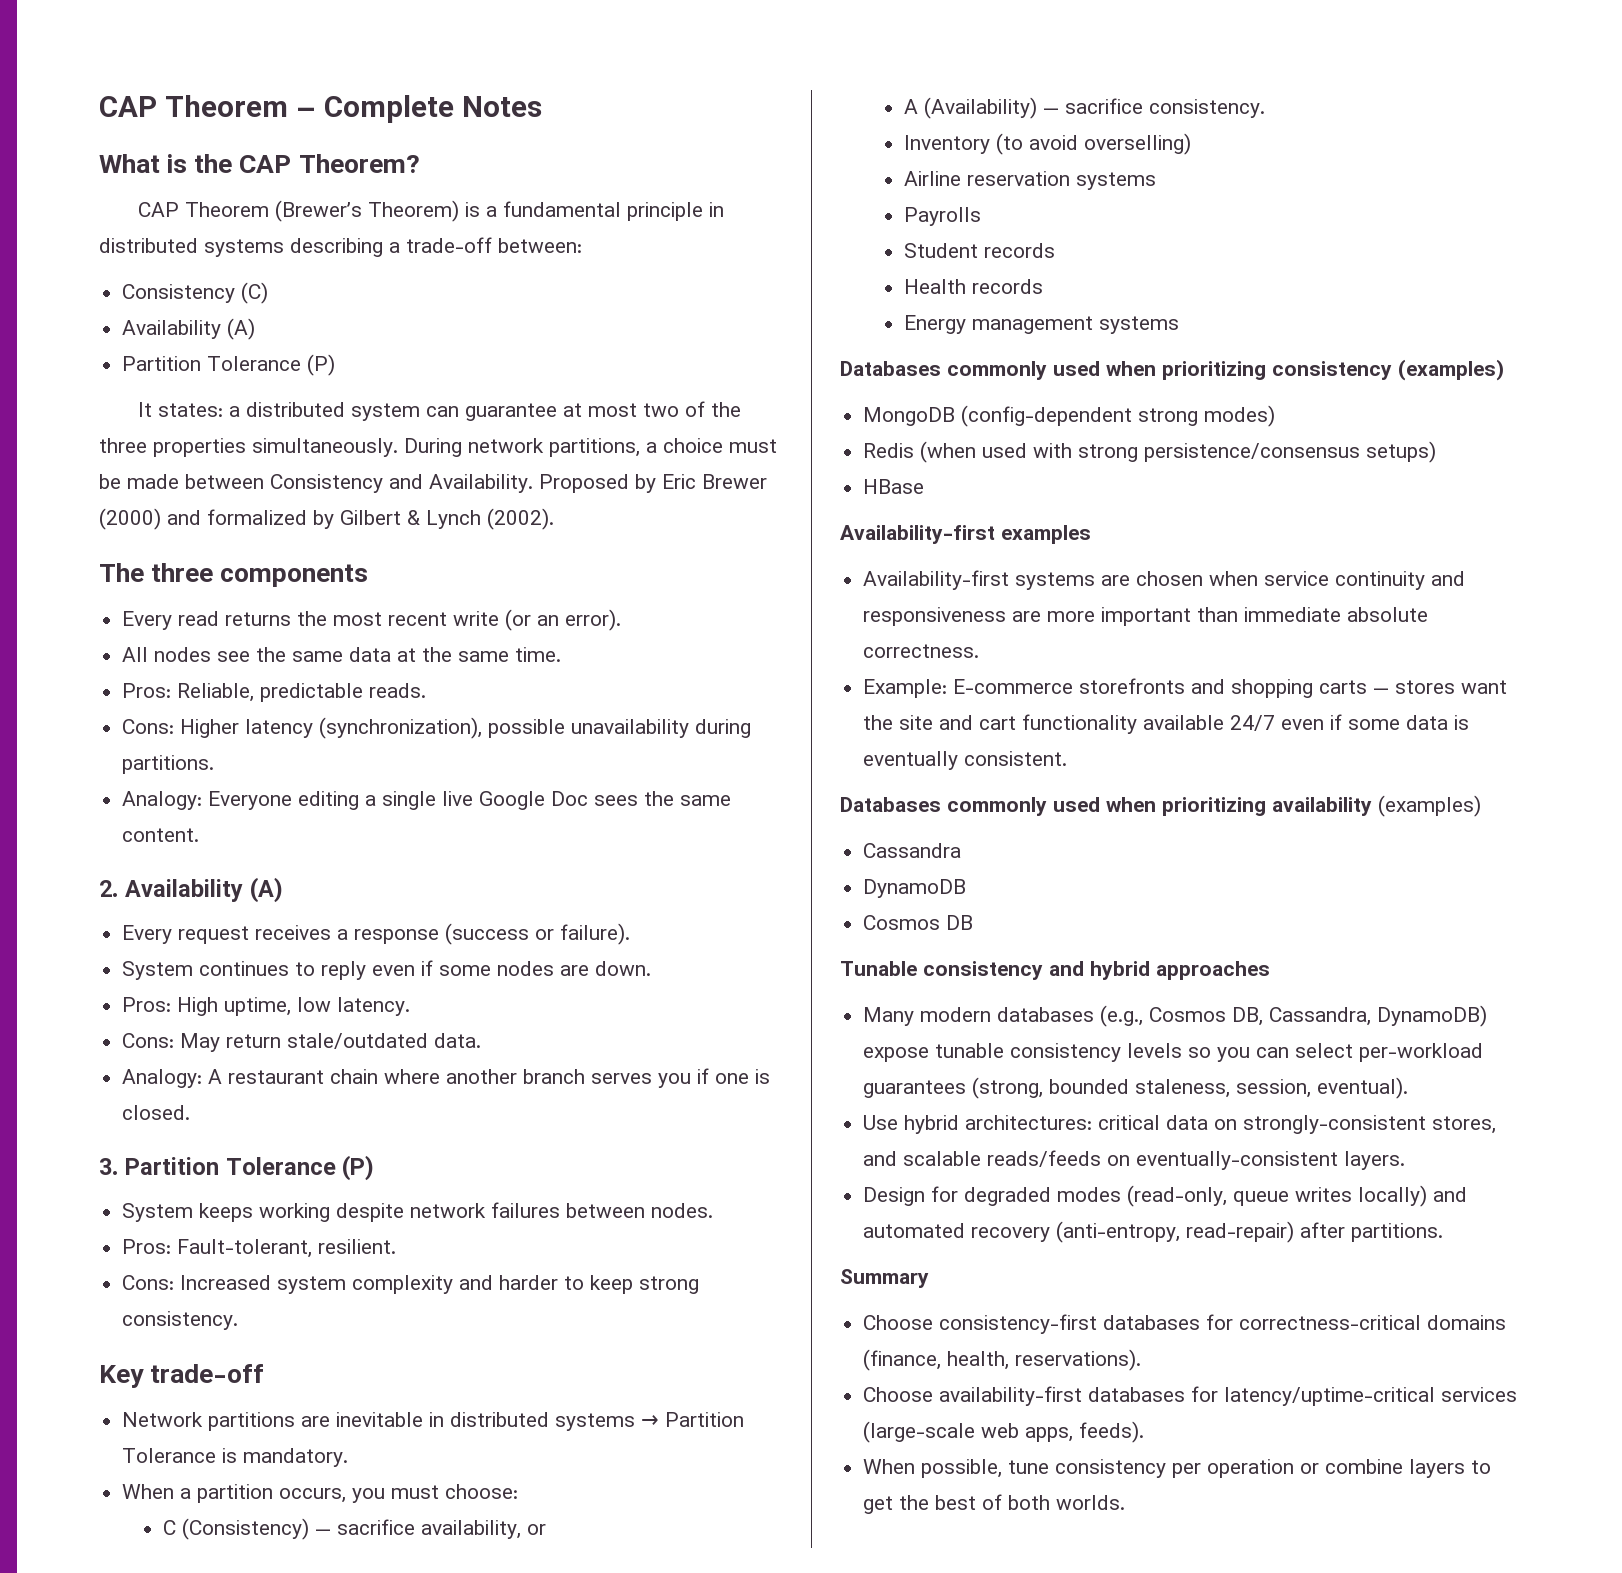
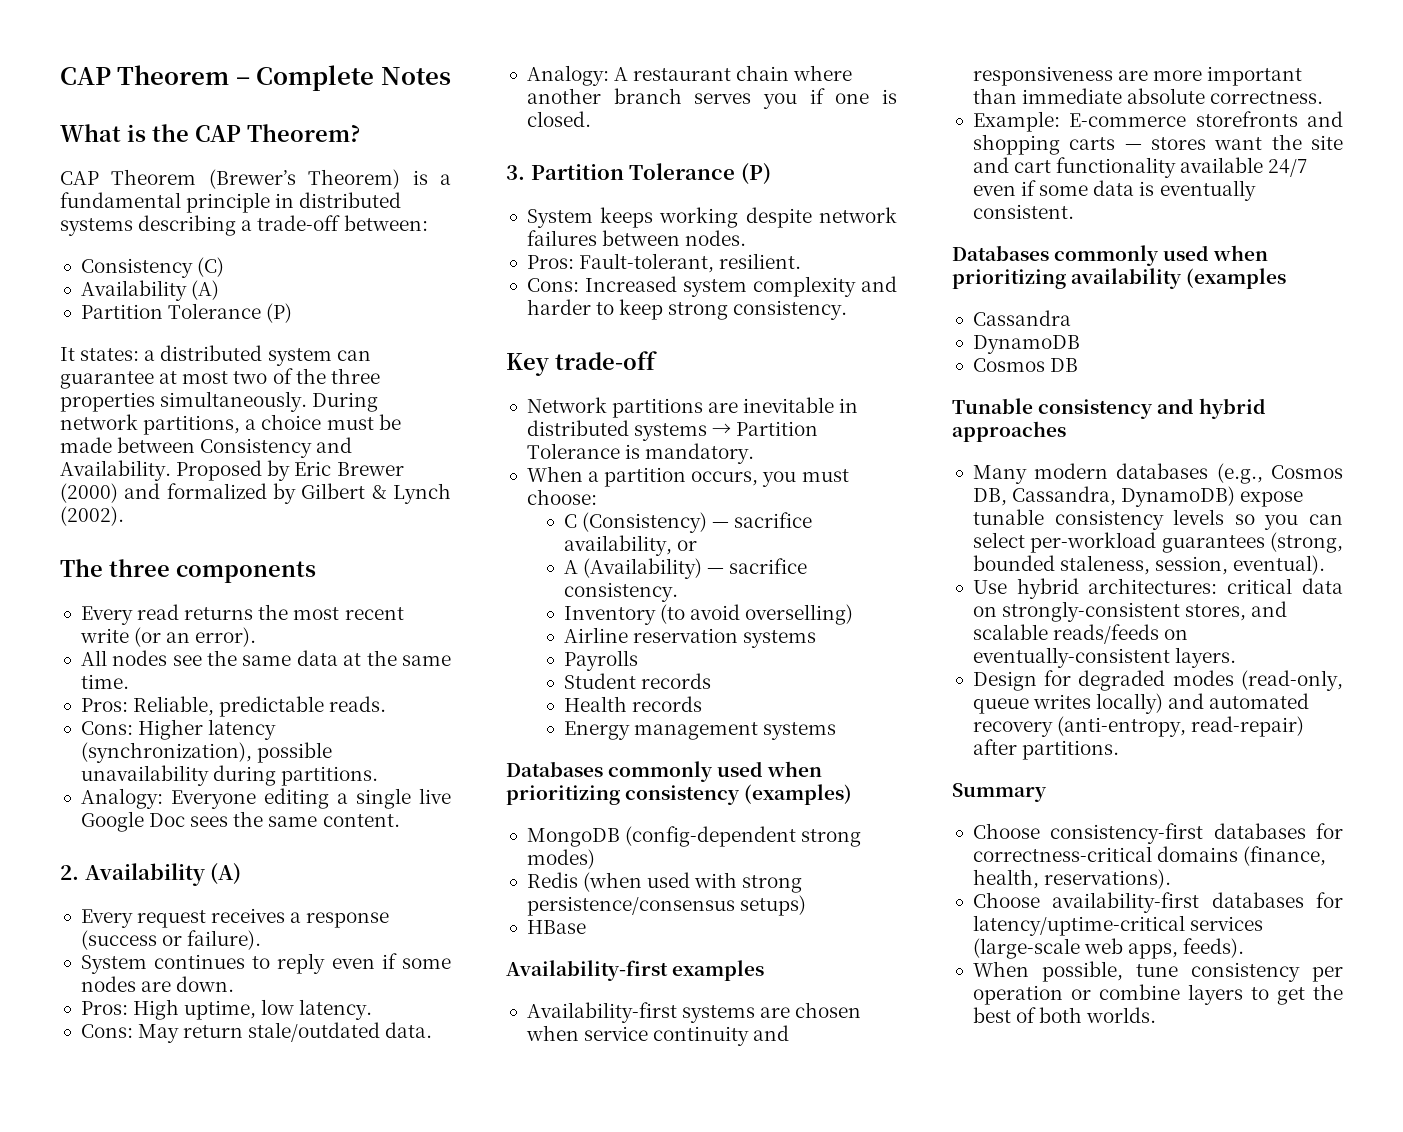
[1378,795,1481,817] (examples) -> [1186,268,1287,289] (examples

